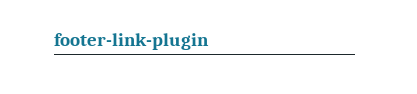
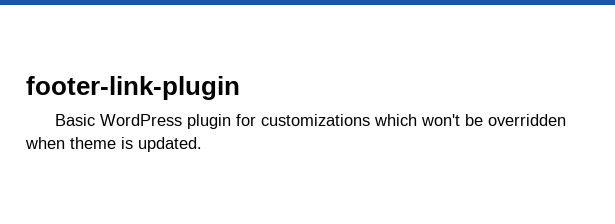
(209, 41) none -> [55,114,567,129] [25,137,202,152] // Basic WordPress plugin for customizations which won't be overridden when theme is updated.

